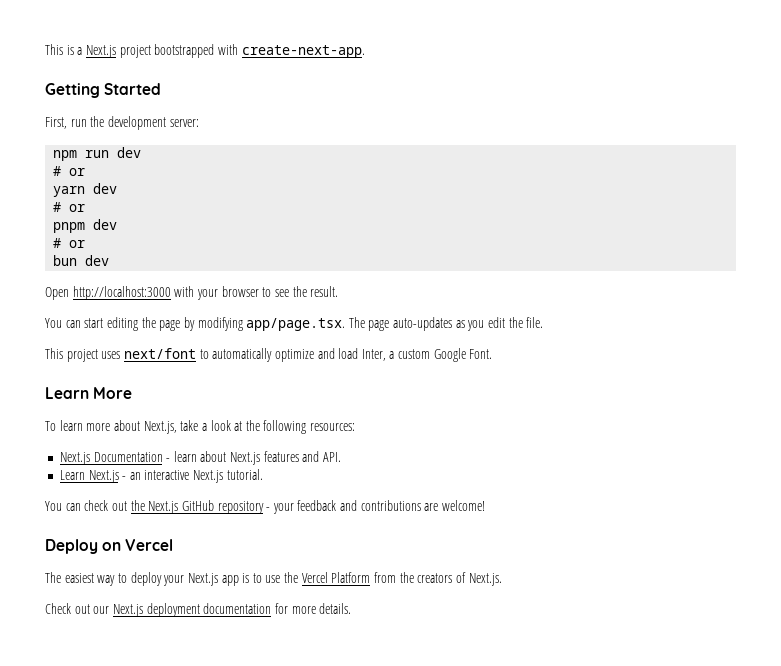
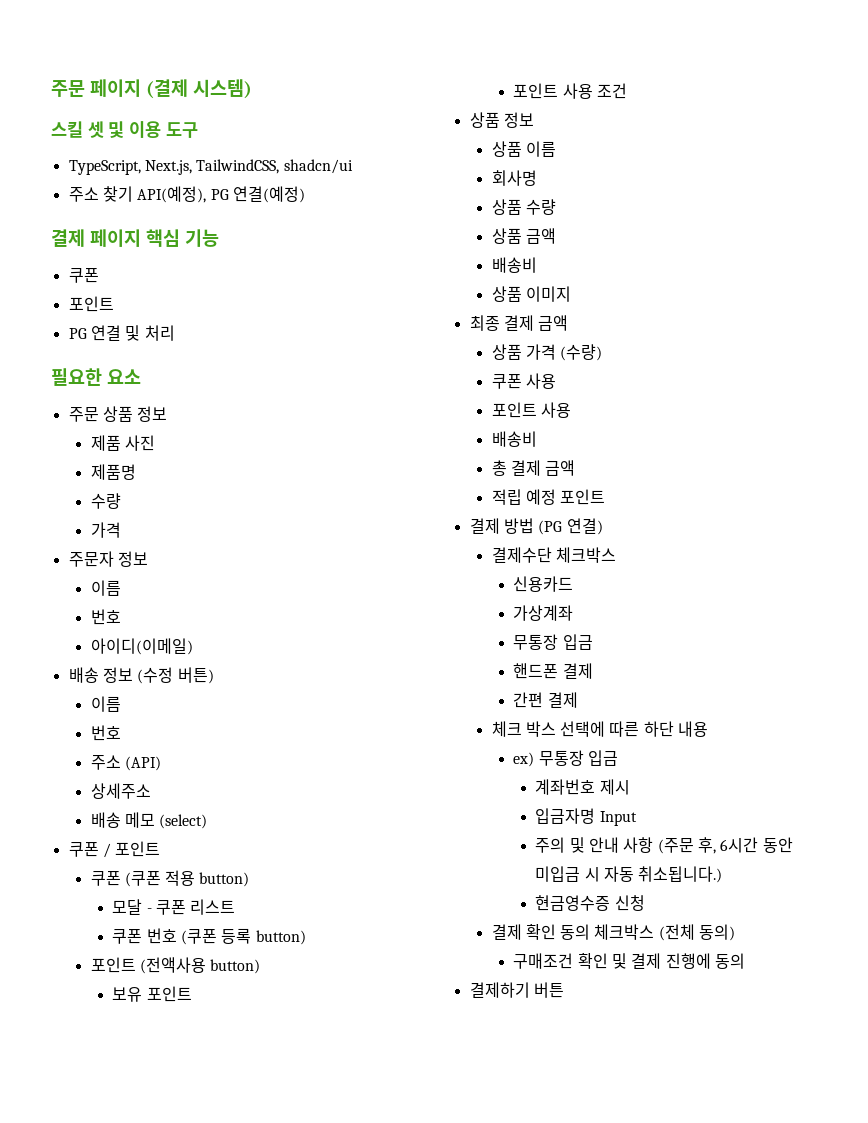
[45,44,365,58] [45,83,162,98] [45,116,199,130] [53,147,142,161] [53,166,86,176] [53,183,118,197] [53,202,86,212] [53,219,118,233] [53,238,86,248] [53,255,110,266] [45,286,339,300] [45,317,544,331] [45,348,493,362] [45,387,133,399] [45,420,356,434] [59,451,342,465] [59,469,263,483] [45,500,486,514] [45,539,174,554] [45,572,502,586] [45,603,352,617] This is a Next.js project bootstrapped with create-next-app. // Getting Started // First, run the development server: // npm run dev // # or // yarn dev // # or // pnpm dev // # or // bun dev // Open http://localhost:3000 with your browser to see the result. // You can start editing the page by modifying app/page.tsx. The page auto-updates as you edit the file. // This project uses next/font to automatically optimize and load Inter, a custom Google Font. // Learn More // To learn more about Next.js, take a look at the following resources: // Next.js Documentation - learn about Next.js features and API. // Learn Next.js - an interactive Next.js tutorial. // You can check out the Next.js GitHub repository - your feedback and contributions are welcome! // Deploy on Vercel // The easiest way to deploy your Next.js app is to use the Vercel Platform from the creators of Next.js. // Check out our Next.js deployment documentation for more details. -> [51,79,252,99] [51,121,198,138] [68,159,353,175] [68,186,305,203] [51,229,219,247] [68,268,99,283] [68,296,114,312] [68,325,175,341] [51,368,141,386] [68,406,168,422] [90,435,155,451] [90,464,136,480] [90,493,121,509] [90,522,121,538] [68,551,148,567] [90,580,121,596] [90,609,121,625] [90,638,193,655] [68,667,214,684] [90,696,121,712] [90,725,121,741] [90,755,161,771] [90,783,151,799] [90,812,208,829] [68,841,161,858] [90,870,250,887] [112,899,236,915] [112,928,306,945] [90,957,261,974] [112,986,192,1002] [513,83,628,99] [469,112,534,128] [491,141,556,157] [491,170,537,186] [491,199,556,215] [491,228,556,244] [491,257,537,273] [491,286,571,302] [469,315,569,331] [491,344,603,361] [491,373,556,389] [491,402,571,418] [491,431,537,447] [491,460,576,476] [491,489,606,505] [469,518,603,535] [491,547,616,563] [513,576,574,592] [513,605,574,621] [513,634,593,650] [513,663,593,679] [513,692,578,708] [491,721,709,737] [513,750,619,767] [535,779,630,795] [535,808,637,826] [535,837,793,854] [535,866,723,883] [535,895,645,911] [491,924,736,941] [513,953,746,969] [469,982,564,998] 주문 페이지 (결제 시스템) // 스킬 셋 및 이용 도구 // TypeScript, Next.js, TailwindCSS, shadcn/ui // 주소 찾기 API(예정), PG 연결(예정) // 결제 페이지 핵심 기능 // 쿠폰 // 포인트 // PG 연결 및 처리 // 필요한 요소 // 주문 상품 정보 // 제품 사진 // 제품명 // 수량 // 가격 // 주문자 정보 // 이름 // 번호 // 아이디(이메일) // 배송 정보 (수정 버튼) // 이름 // 번호 // 주소 (API) // 상세주소 // 배송 메모 (select) // 쿠폰 / 포인트 // 쿠폰 (쿠폰 적용 button) // 모달 - 쿠폰 리스트 // 쿠폰 번호 (쿠폰 등록 button) // 포인트 (전액사용 button) // 보유 포인트 // 포인트 사용 조건 // 상품 정보 // 상품 이름 // 회사명 // 상품 수량 // 상품 금액 // 배송비 // 상품 이미지 // 최종 결제 금액 // 상품 가격 (수량) // 쿠폰 사용 // 포인트 사용 // 배송비 // 총 결제 금액 // 적립 예정 포인트 // 결제 방법 (PG 연결) // 결제수단 체크박스 // 신용카드 // 가상계좌 // 무통장 입금 // 핸드폰 결제 // 간편 결제 // 체크 박스 선택에 따른 하단 내용 // ex) 무통장 입금 // 계좌번호 제시 // 입금자명 Input // 주의 및 안내 사항 (주문 후, 6시간 동안 미입금 시 자동 취소됩니다.) // 현금영수증 신청 // 결제 확인 동의 체크박스 (전체 동의) // 구매조건 확인 및 결제 진행에 동의 // 결제하기 버튼

